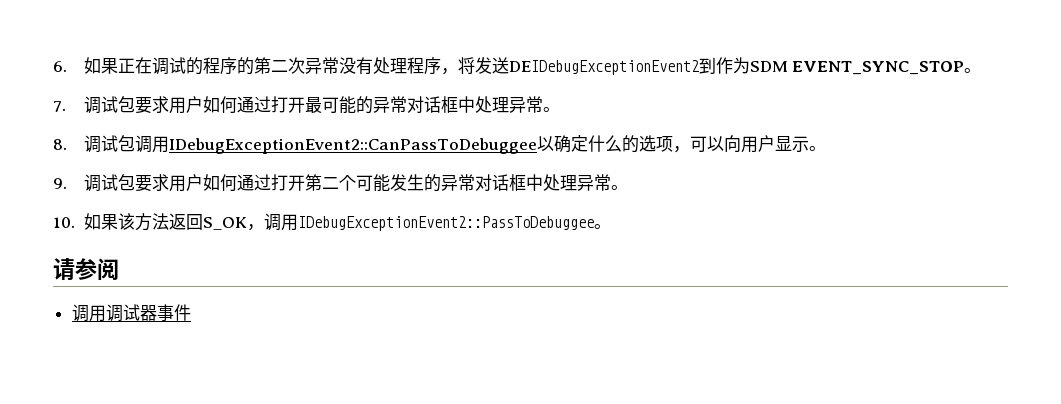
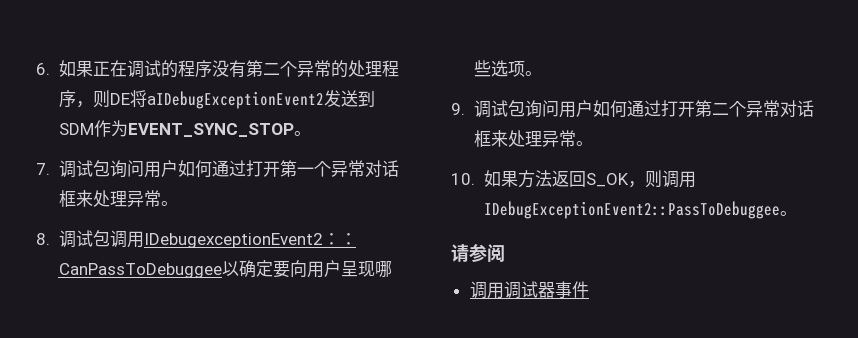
[236,57,788,75] 的第二次异常没有处理程序，将发送DEIDebugExceptionEvent2到作为SDM -> [211,60,399,78] [58,90,375,109] [58,120,128,137] 没有第二个异常的处理程序，则DE将aIDebugExceptionEvent2发送到SDM作为
[134,96,475,114] 要求用户如何通过打开最可能的异常对话框中 -> [109,160,399,178] [58,190,93,207] 询问用户如何通过打开第一个异常对话框来
[168,135,809,154] IDebugExceptionEvent2::CanPassToDebuggee以确定什么的选项，可以向用户显示 -> [143,233,357,248] [58,260,392,278] [473,60,525,77] IDebugexceptionEvent2：：CanPassToDebuggee以确定要向用户呈现哪些选项
[134,174,169,192] 要求 -> [524,100,559,118] 询问
[355,174,543,192] 可能发生的异常对话框中 -> [745,100,814,117] [473,130,508,147] 异常对话框来
[117,213,135,230] 该 -> (518, 179) none
(264, 227) none -> [644,170,662,188] 则

